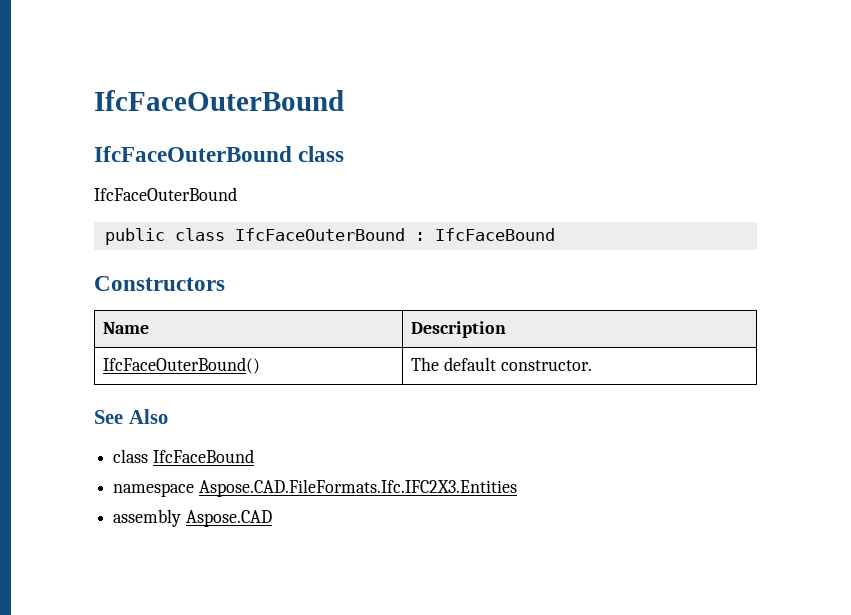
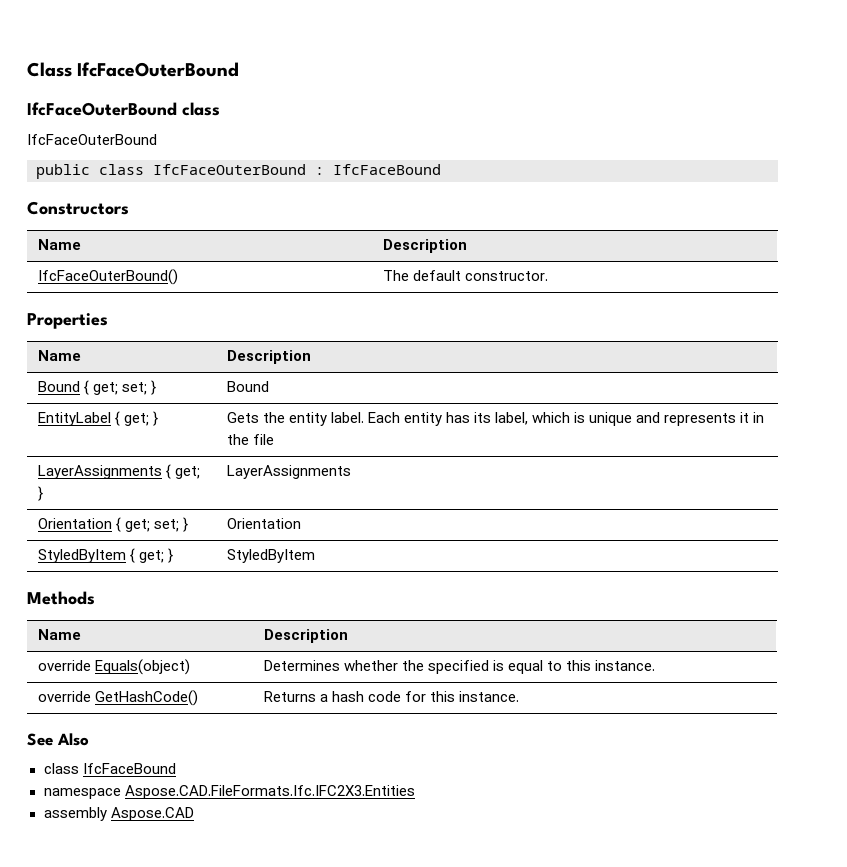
(94, 100) none -> [27,62,72,77] Class
(592, 365) none -> [27,313,108,329] [37,350,81,361] [226,350,311,364] [37,380,156,395] [226,381,269,392] [37,411,158,426] [226,412,765,426] [226,434,274,445] [37,464,200,479] [37,486,43,501] [226,465,351,479] [37,517,188,532] [226,518,301,529] [37,548,173,563] [226,549,315,563] [27,591,95,605] [37,629,81,640] [263,629,348,643] [37,659,190,675] [263,660,655,674] [37,690,198,706] [263,691,519,702] // Properties // Name | Description // Bound { get; set; } | Bound // EntityLabel { get; } | Gets the entity label. Each entity has its label, which is unique and represents it in the file // LayerAssignments { get; } | LayerAssignments // Orientation { get; set; } | Orientation // StyledByItem { get; } | StyledByItem // Methods // Name | Description // override Equals(object) | Determines whether the specified is equal to this instance. // override GetHashCode() | Returns a hash code for this instance.

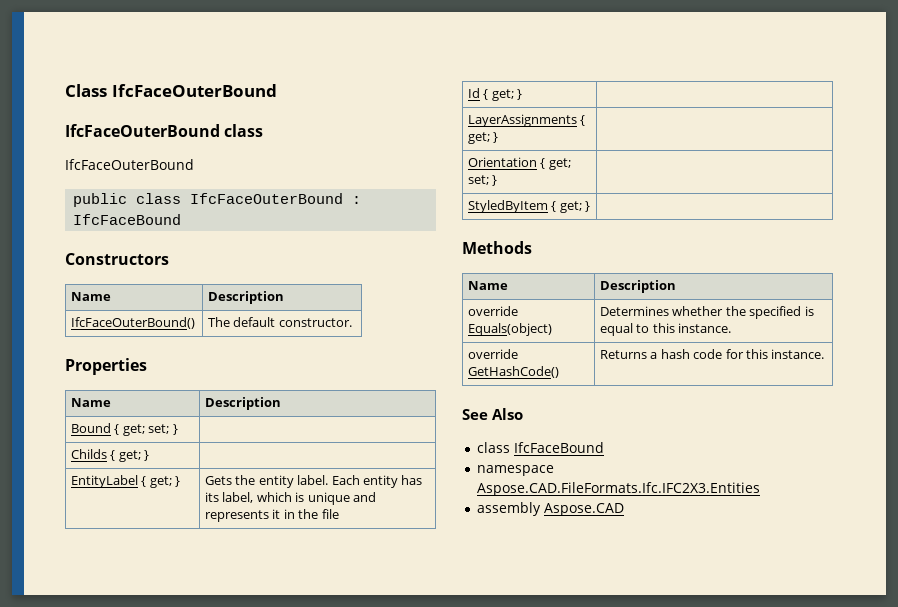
[226,381,269,392] Bound -> [71,449,150,462] // Childs { get; } |
(274, 439) none -> [468,88,523,101] // Id { get; } |
[226,465,351,479] LayerAssignments -> (499, 137) none
[226,518,301,529] Orientation -> (498, 180) none
[226,549,315,563] StyledByItem -> (591, 206) none

